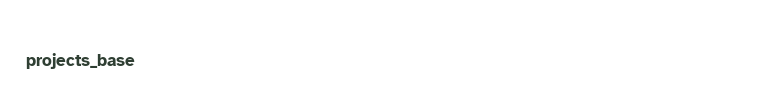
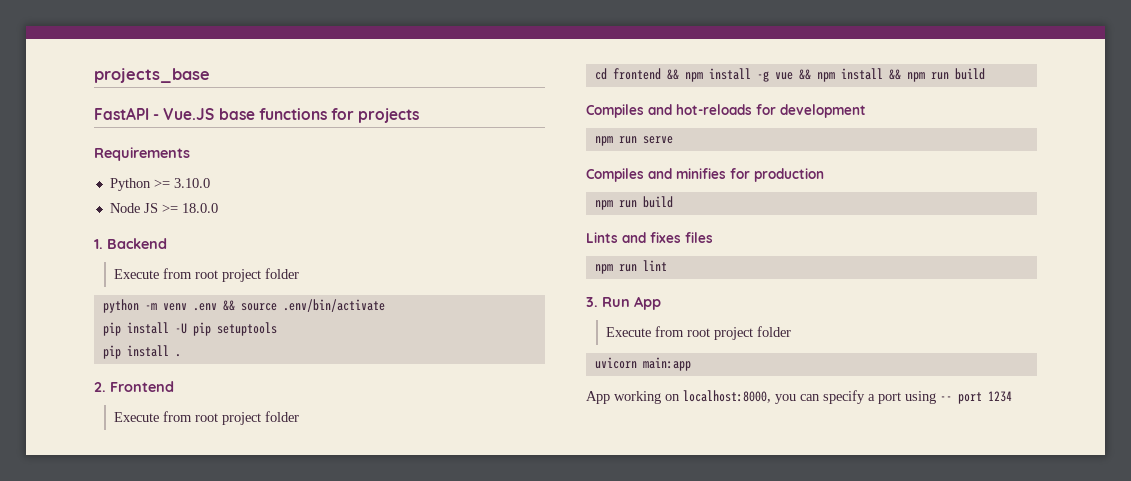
(135, 61) none -> [94,107,420,123] [94,147,190,161] [109,178,210,191] [109,203,218,213] [94,238,167,249] [113,268,299,282] [102,299,385,313] [102,322,277,336] [102,345,181,359] [94,381,174,392] [113,411,299,425] [594,68,985,82] [586,104,866,118] [594,136,673,146] [586,168,824,182] [594,196,673,210] [586,232,713,243] [594,260,667,274] [586,296,661,310] [605,326,791,340] [594,357,691,371] [586,390,1012,404] // FastAPI - Vue.JS base functions for projects // Requirements // Python >= 3.10.0 // Node JS >= 18.0.0 // 1. Backend // Execute from root project folder // python -m venv .env && source .env/bin/activate // pip install -U pip setuptools // pip install . // 2. Frontend // Execute from root project folder // cd frontend && npm install -g vue && npm install && npm run build // Compiles and hot-reloads for development // npm run serve // Compiles and minifies for production // npm run build // Lints and fixes files // npm run lint // 3. Run App // Execute from root project folder // uvicorn main:app // App working on localhost:8000, you can specify a port using -- port 1234

